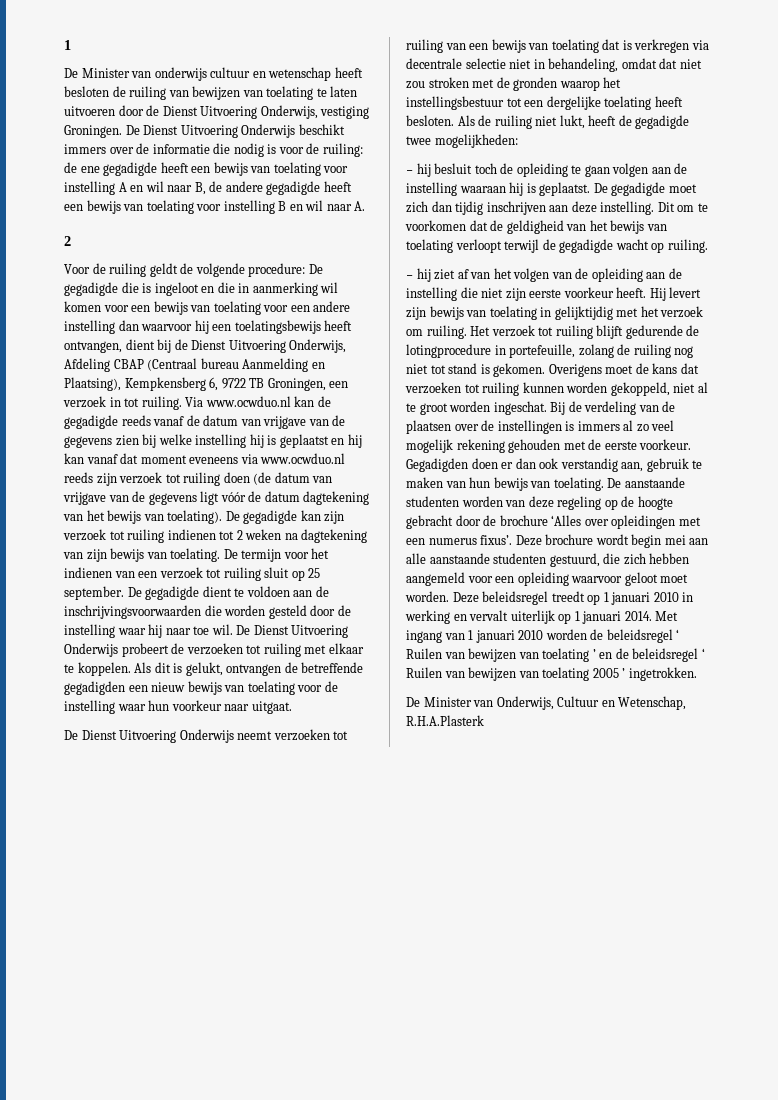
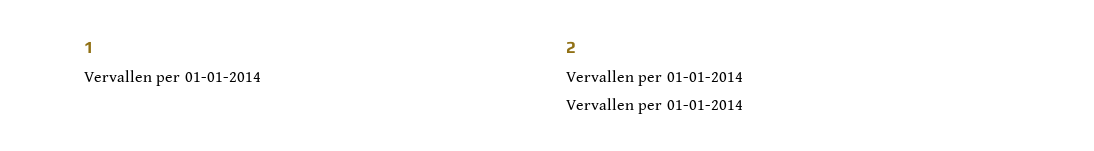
[64,67,363,81] [64,86,358,100] [64,105,370,119] [64,124,345,138] [64,143,363,157] [64,162,349,176] [64,181,352,195] [64,200,366,214] [64,236,71,246] [64,263,323,277] [64,282,339,296] [64,301,351,315] [64,320,353,334] [64,339,347,353] [64,358,325,372] [64,377,349,391] [63,396,331,410] [64,415,346,429] [64,434,362,448] [64,453,346,464] [64,472,333,486] [63,491,370,505] [63,510,345,524] [63,529,368,543] [63,548,330,562] [64,567,321,581] [64,586,329,600] [64,605,351,619] [64,624,349,638] [64,643,364,657] [64,662,364,676] [64,681,338,695] [64,700,292,714] [64,729,349,743] [406,39,709,53] [406,58,702,72] [406,77,622,91] [406,96,683,110] [406,115,690,129] [406,134,518,148] [406,163,688,177] [406,182,697,196] [406,201,708,215] [405,220,667,234] [406,239,708,253] [406,268,682,282] [406,287,702,301] [406,306,704,320] [406,325,700,339] [406,344,694,358] [406,363,699,377] [405,382,708,396] [406,401,676,415] [406,420,675,434] [406,439,692,453] [406,458,703,472] [406,477,685,491] [406,496,673,510] [406,515,701,529] [406,534,709,548] [406,553,690,567] [406,572,689,586] [405,591,694,605] [405,610,679,624] [406,629,680,643] [406,648,705,662] [406,667,697,681] [406,696,687,710] [406,715,484,726] De Minister van onderwijs cultuur en wetenschap heeft besloten de ruiling van bewijzen van toelating te laten uitvoeren door de Dienst Uitvoering Onderwijs, vestiging Groningen. De Dienst Uitvoering Onderwijs beschikt immers over de informatie die nodig is voor de ruiling: de ene gegadigde heeft een bewijs van toelating voor instelling A en wil naar B, de andere gegadigde heeft een bewijs van toelating voor instelling B en wil naar A. // 2 // Voor de ruiling geldt de volgende procedure: De gegadigde die is ingeloot en die in aanmerking wil komen voor een bewijs van toelating voor een andere instelling dan waarvoor hij een toelatingsbewijs heeft ontvangen, dient bij de Dienst Uitvoering Onderwijs, Afdeling CBAP (Centraal bureau Aanmelding en Plaatsing), Kempkensberg 6, 9722 TB Groningen, een verzoek in tot ruiling. Via www.ocwduo.nl kan de gegadigde reeds vanaf de datum van vrijgave van de gegevens zien bij welke instelling hij is geplaatst en hij kan vanaf dat moment eveneens via www.ocwduo.nl reeds zijn verzoek tot ruiling doen (de datum van vrijgave van de gegevens ligt vóór de datum dagtekening van het bewijs van toelating). De gegadigde kan zijn verzoek tot ruiling indienen tot 2 weken na dagtekening van zijn bewijs van toelating. De termijn voor het indienen van een verzoek tot ruiling sluit op 25 september. De gegadigde dient te voldoen aan de inschrijvingsvoorwaarden die worden gesteld door de instelling waar hij naar toe wil. De Dienst Uitvoering Onderwijs probeert de verzoeken tot ruiling met elkaar te koppelen. Als dit is gelukt, ontvangen de betreffende gegadigden een nieuw bewijs van toelating voor de instelling waar hun voorkeur naar uitgaat. // De Dienst Uitvoering Onderwijs neemt verzoeken tot ruiling van een bewijs van toelating dat is verkregen via decentrale selectie niet in behandeling, omdat dat niet zou stroken met de gronden waarop het instellingsbestuur tot een dergelijke toelating heeft besloten. Als de ruiling niet lukt, heeft de gegadigde twee mogelijkheden: // − hij besluit toch de opleiding te gaan volgen aan de instelling waaraan hij is geplaatst. De gegadigde moet zich dan tijdig inschrijven aan deze instelling. Dit om te voorkomen dat de geldigheid van het bewijs van toelating verloopt terwijl de gegadigde wacht op ruiling. // − hij ziet af van het volgen van de opleiding aan de instelling die niet zijn eerste voorkeur heeft. Hij levert zijn bewijs van toelating in gelijktijdig met het verzoek om ruiling. Het verzoek tot ruiling blijft gedurende de lotingprocedure in portefeuille, zolang de ruiling nog niet tot stand is gekomen. Overigens moet de kans dat verzoeken tot ruiling kunnen worden gekoppeld, niet al te groot worden ingeschat. Bij de verdeling van de plaatsen over de instellingen is immers al zo veel mogelijk rekening gehouden met de eerste voorkeur. Gegadigden doen er dan ook verstandig aan, gebruik te maken van hun bewijs van toelating. De aanstaande studenten worden van deze regeling op de hoogte gebracht door de brochure ‘Alles over opleidingen met een numerus fixus’. Deze brochure wordt begin mei aan alle aanstaande studenten gestuurd, die zich hebben aangemeld voor een opleiding waarvoor geloot moet worden. Deze beleidsregel treedt op 1 januari 2010 in werking en vervalt uiterlijk op 1 januari 2014. Met ingang van 1 januari 2010 worden de beleidsregel ‘ Ruilen van bewijzen van toelating ’ en de beleidsregel ‘ Ruilen van bewijzen van toelating 2005 ’ ingetrokken. // De Minister van Onderwijs, Cultuur en Wetenschap, R.H.A.Plasterk -> [84,70,261,86] [566,41,576,53] [566,70,743,86] [566,98,743,114] Vervallen per 01-01-2014 // 2 // Vervallen per 01-01-2014 // Vervallen per 01-01-2014

